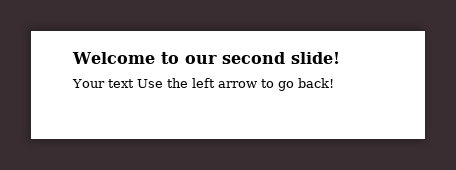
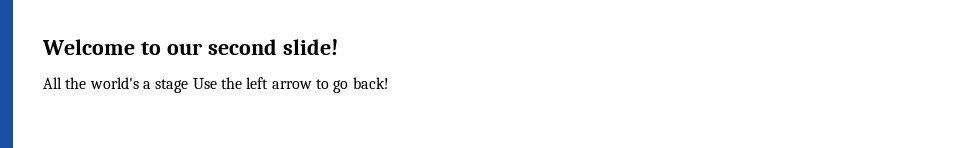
[72,79,134,88] Your text -> [43,77,189,93] All the world's a stage

